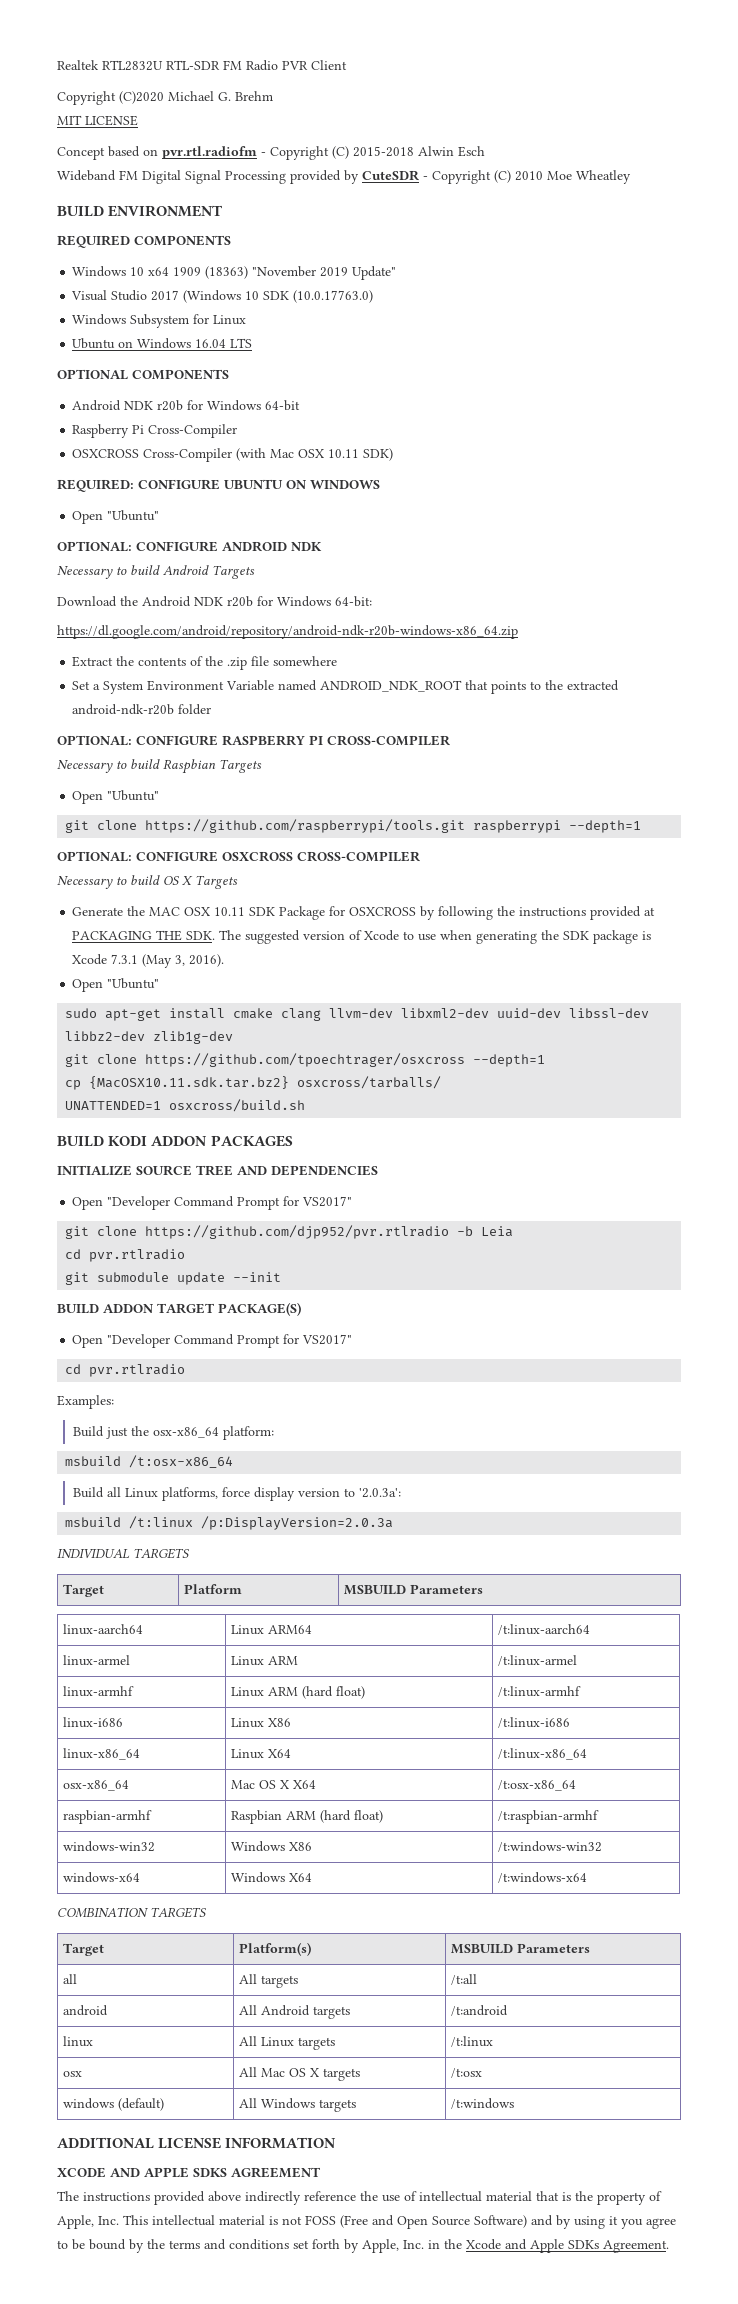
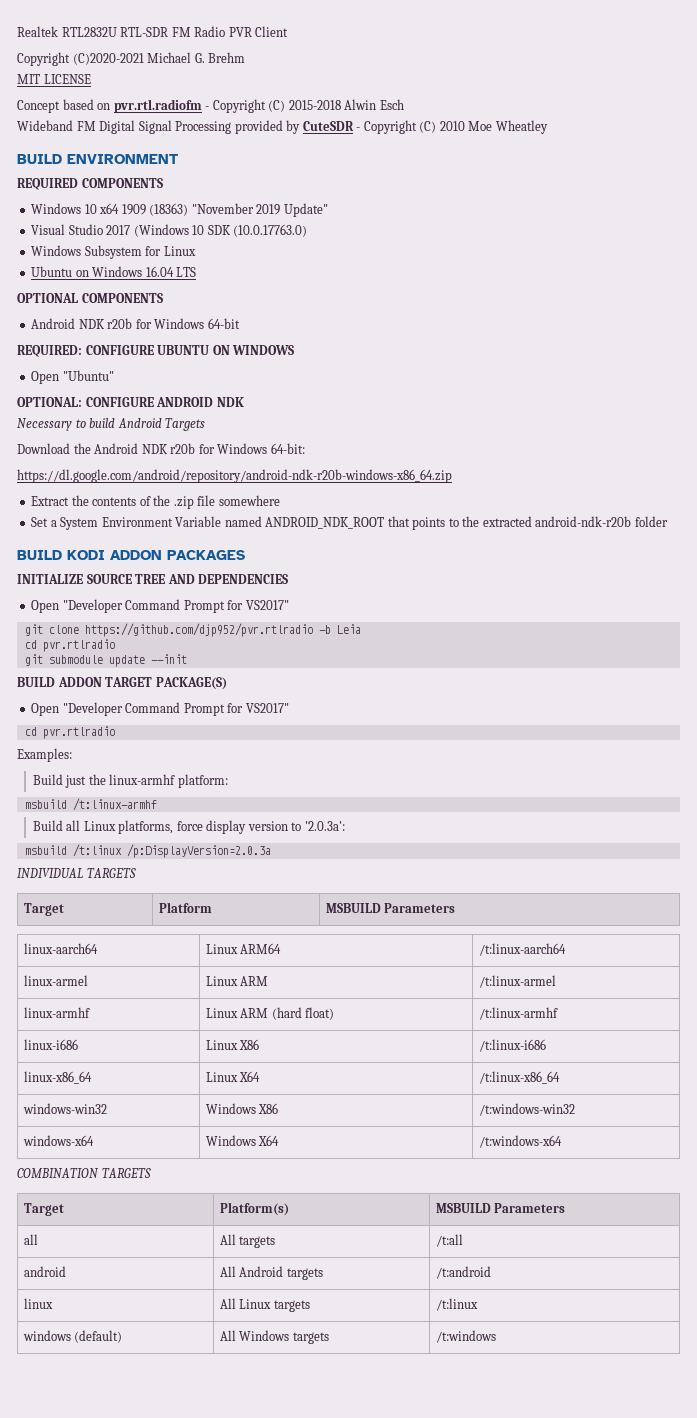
[119,91,164,104] (C)2020 -> [72,53,144,65] (C)2020-2021
[72,424,238,438] [72,448,394,462] // Raspberry Pi Cross-Compiler // OSXCROSS Cross-Compiler (with Mac OSX 10.11 SDK) -> (240, 323) none
[57,735,450,746] [57,759,262,774] [72,790,160,804] [65,819,642,833] [57,851,420,862] [57,875,238,889] [72,906,656,920] [72,930,652,944] [72,954,225,968] [72,978,160,992] [65,1008,650,1021] [65,1031,234,1044] [65,1053,546,1067] [65,1076,442,1090] [65,1099,306,1112] // OPTIONAL: CONFIGURE RASPBERRY PI CROSS-COMPILER // Necessary to build Raspbian Targets // Open "Ubuntu" // git clone https://github.com/raspberrypi/tools.git raspberrypi --depth=1 // OPTIONAL: CONFIGURE OSXCROSS CROSS-COMPILER // Necessary to build OS X Targets // Generate the MAC OSX 10.11 SDK Package for OSXCROSS by following the instructions provided at PACKAGING THE SDK. The suggested version of Xcode to use when generating the SDK package is Xcode 7.3.1 (May 3, 2016). // Open "Ubuntu" // sudo apt-get install cmake clang llvm-dev libxml2-dev uuid-dev libssl-dev libbz2-dev zlib1g-dev // git clone https://github.com/tpoechtrager/osxcross --depth=1 // cp {MacOSX10.11.sdk.tar.bz2} osxcross/tarballs/ // UNATTENDED=1 osxcross/build.sh -> (668, 521) none
[152,1427,219,1438] osx-x86_64 -> [109,774,176,785] linux-armhf
[129,1455,234,1468] /t:osx-x86_64 -> [72,798,157,811] /t:linux-armhf
[63,1780,130,1791] [231,1780,317,1789] [498,1780,577,1791] [63,1810,153,1824] [231,1810,384,1824] [498,1810,600,1824] // osx-x86_64 | Mac OS X X64 | /t:osx-x86_64 // raspbian-armhf | Raspbian ARM (hard float) | /t:raspbian-armhf -> (560, 1077) none
[63,2071,83,2077] [239,2067,361,2081] [451,2068,483,2078] // osx | All Mac OS X targets | /t:osx -> (478, 1304) none
[57,2137,337,2149] [57,2167,321,2178] [57,2191,662,2205] [57,2215,676,2229] [57,2239,669,2253] // ADDITIONAL LICENSE INFORMATION // XCODE AND APPLE SDKS AGREEMENT // The instructions provided above indirectly reference the use of intellectual material that is the property of Apple, Inc. This intellectual material is not FOSS (Free and Open Source Software) and by using it you agree to be bound by the terms and conditions set forth by Apple, Inc. in the Xcode and Apple SDKs Agreement. -> (496, 1336) none

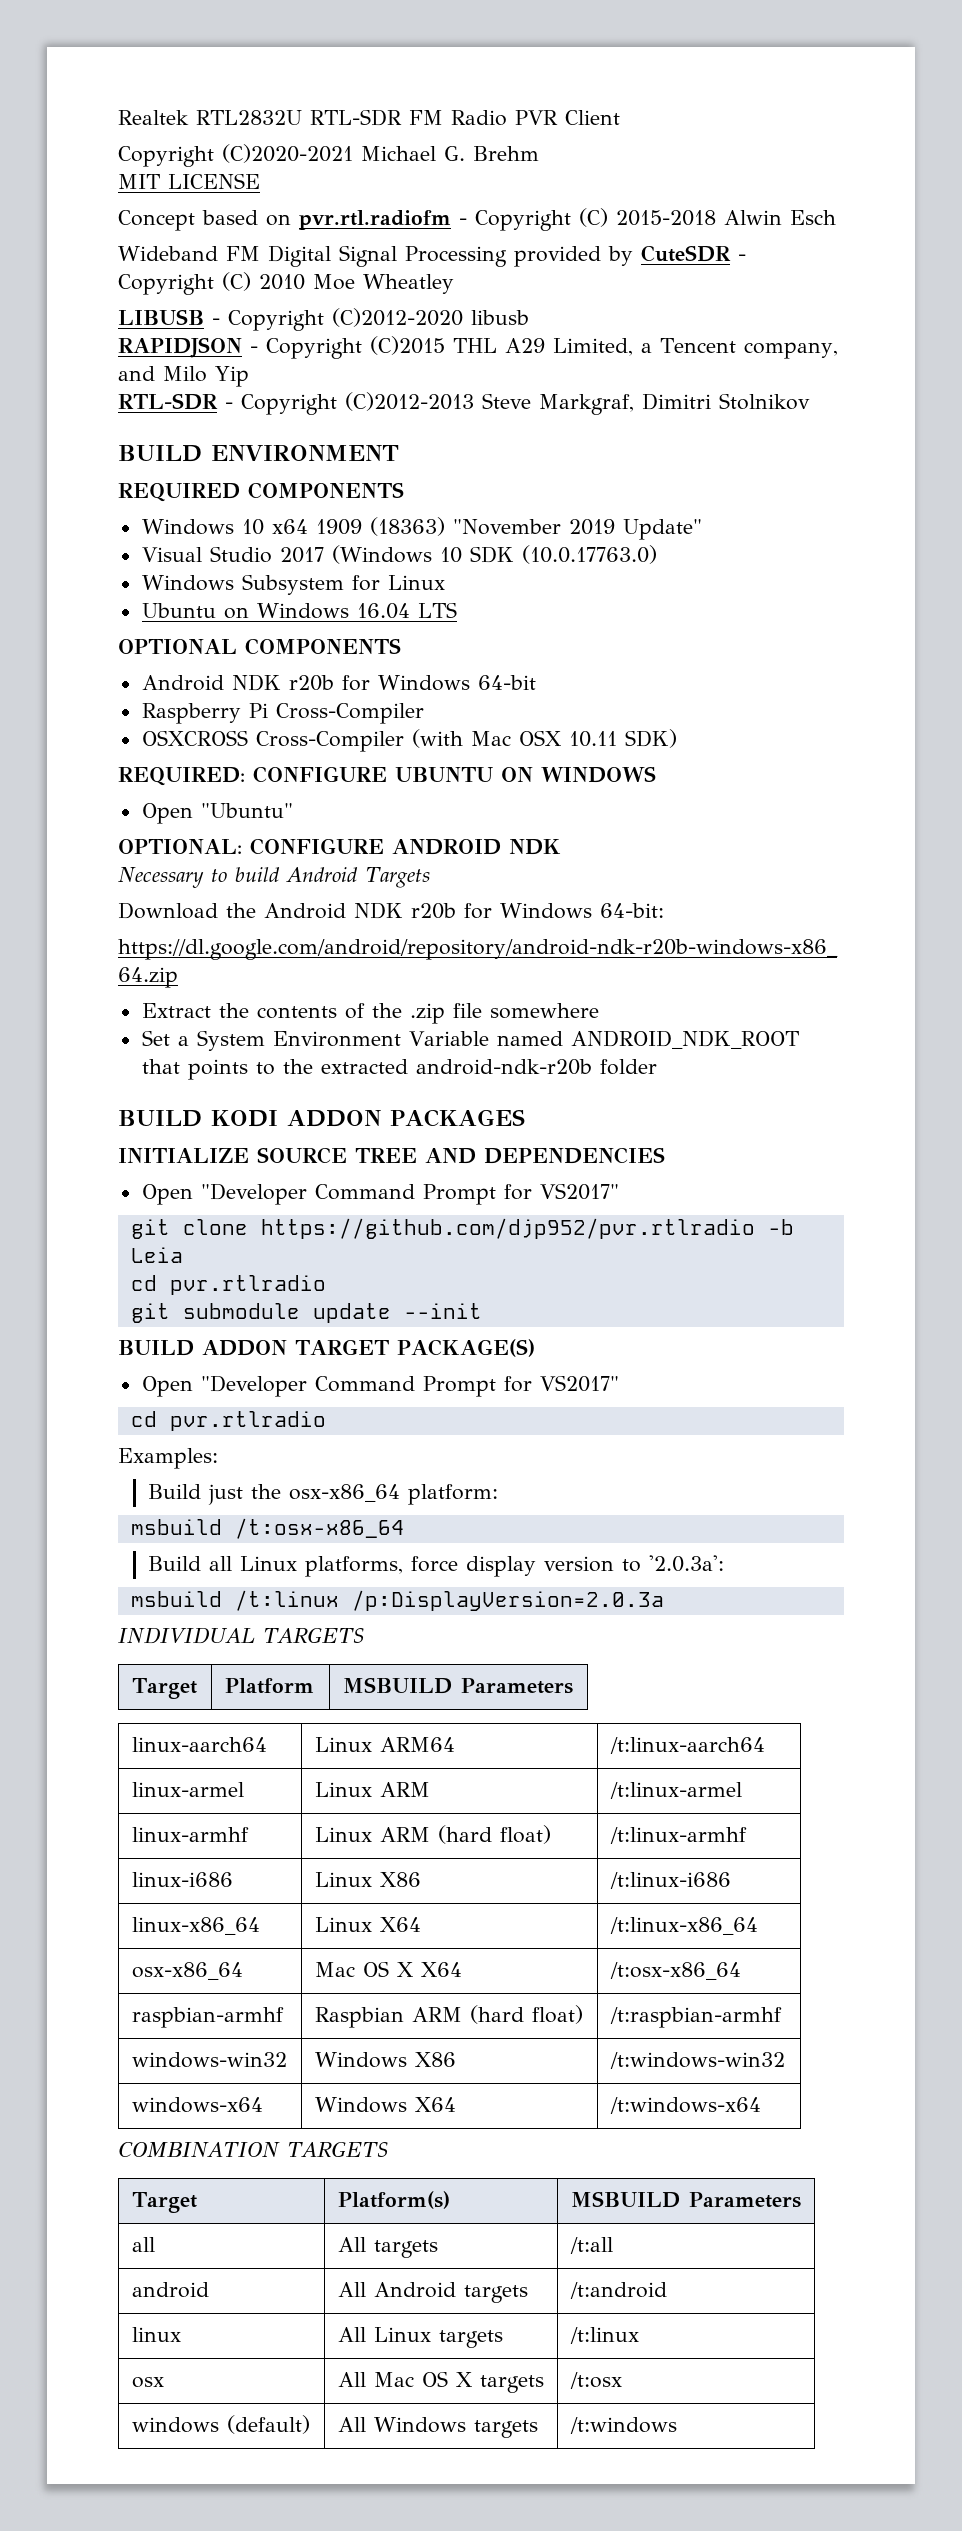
(548, 127) none -> [118,308,529,331] [118,336,838,359] [118,366,249,387] [118,392,810,415] // LIBUSB - Copyright (C)2012-2020 libusb // RAPIDJSON - Copyright (C)2015 THL A29 Limited, a Tencent company, and Milo Yip // RTL-SDR - Copyright (C)2012-2013 Steve Markgraf, Dimitri Stolnikov
(240, 323) none -> [141,703,424,724] [141,729,677,752] // Raspberry Pi Cross-Compiler // OSXCROSS Cross-Compiler (with Mac OSX 10.11 SDK)
[109,774,176,785] linux-armhf -> [288,1484,400,1502] osx-x86_64
[72,798,157,811] /t:linux-armhf -> [234,1518,404,1539] /t:osx-x86_64
(560, 1077) none -> [131,1962,243,1980] [314,1961,462,1977] [609,1962,741,1980] [131,2007,284,2028] [314,2005,583,2028] [609,2007,782,2028] // osx-x86_64 | Mac OS X X64 | /t:osx-x86_64 // raspbian-armhf | Raspbian ARM (hard float) | /t:raspbian-armhf
(478, 1304) none -> [131,2377,164,2388] [337,2371,544,2393] [569,2372,622,2389] // osx | All Mac OS X targets | /t:osx

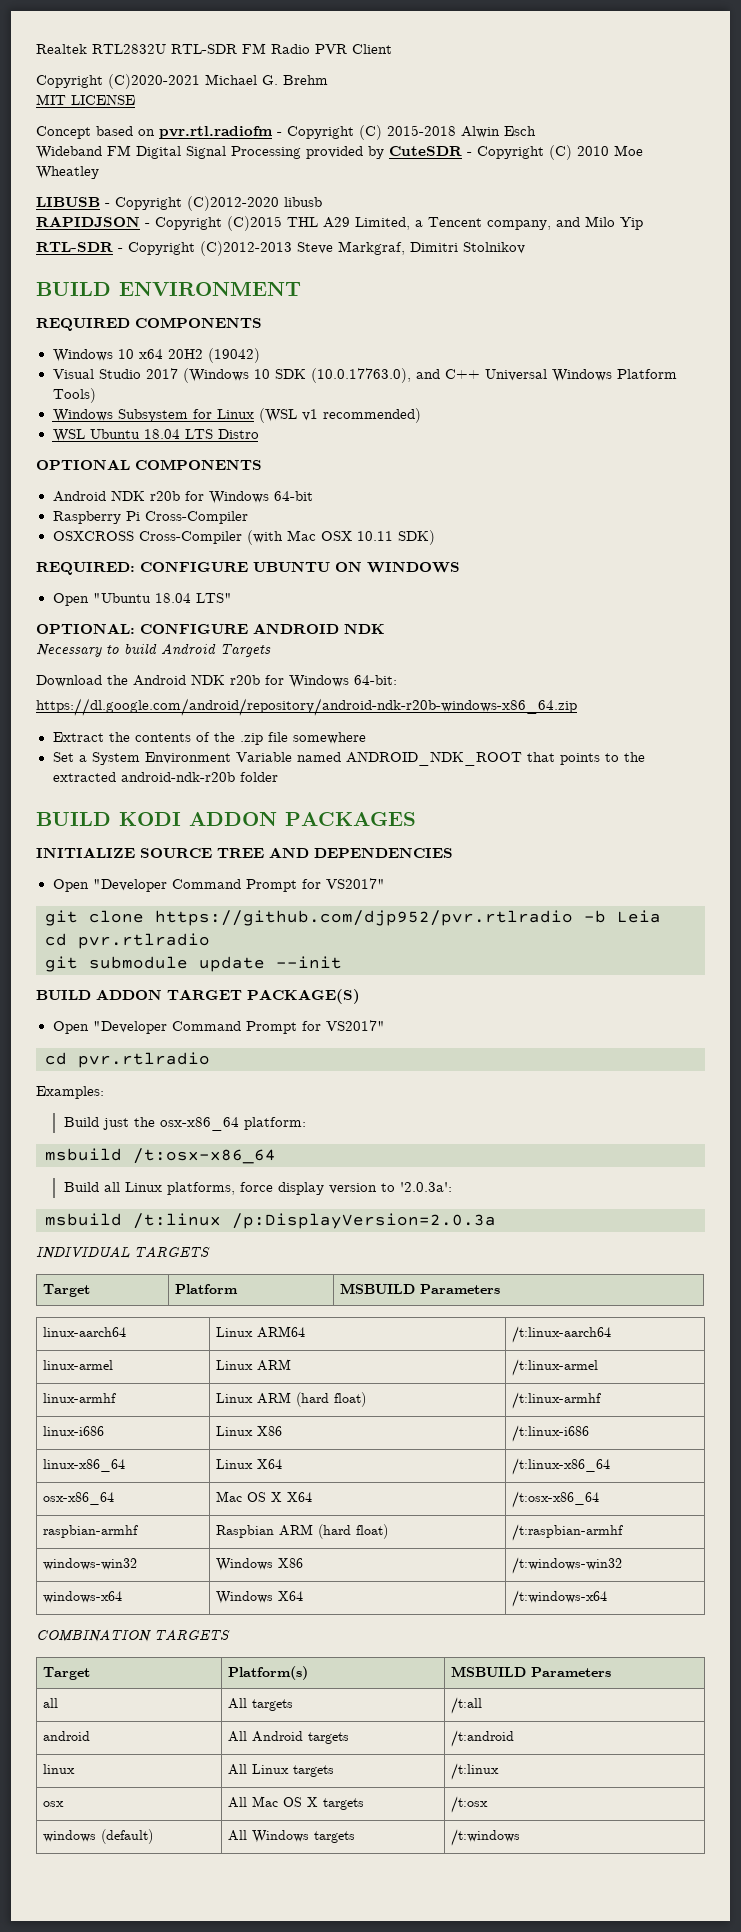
[315,517,702,540] 1909 (18363) "November 2019 Update" -> [167,348,260,363] 20H2 (19042)
[521,545,657,564] [141,574,445,595] [141,603,410,619] (10.0.17763.0) // Windows Subsystem for Linux // Ubuntu on Windows 16.04 -> [310,368,677,383] [52,388,96,403] [52,408,421,423] [52,429,180,442] (10.0.17763.0), and C++ Universal Windows Platform Tools) // Windows Subsystem for Linux (WSL v1 recommended) // WSL Ubuntu 18.04
(457, 610) none -> [217,429,259,439] Distro
[200,803,293,818] "Ubuntu" -> [92,593,232,603] "Ubuntu 18.04 LTS"

